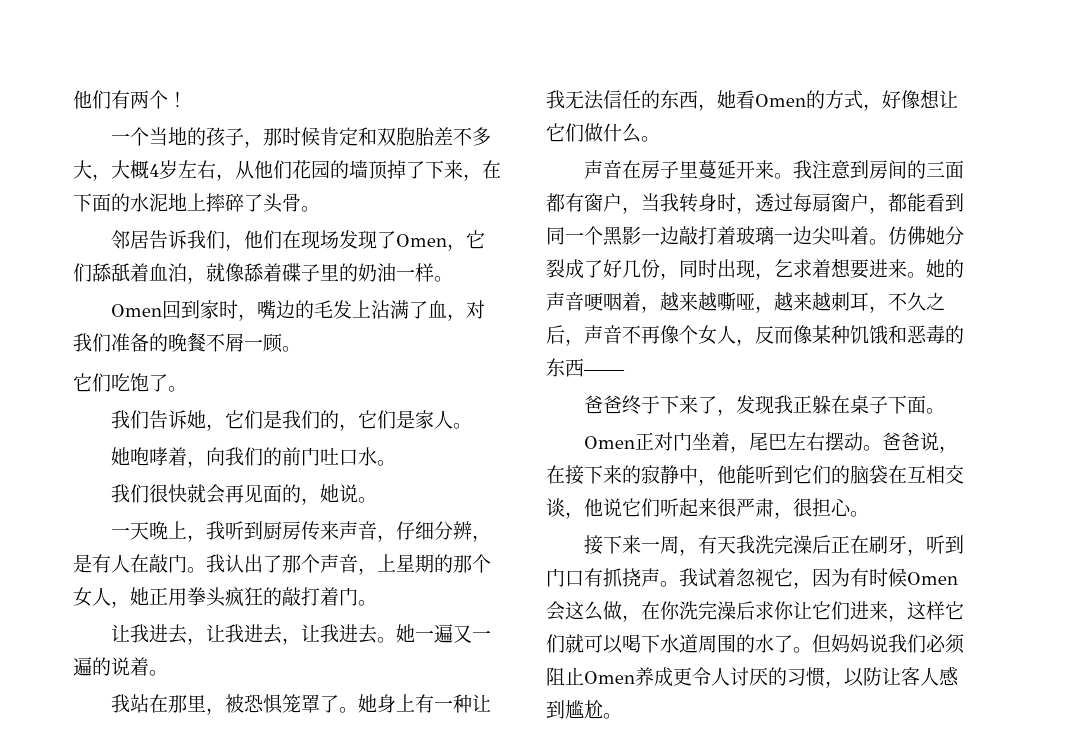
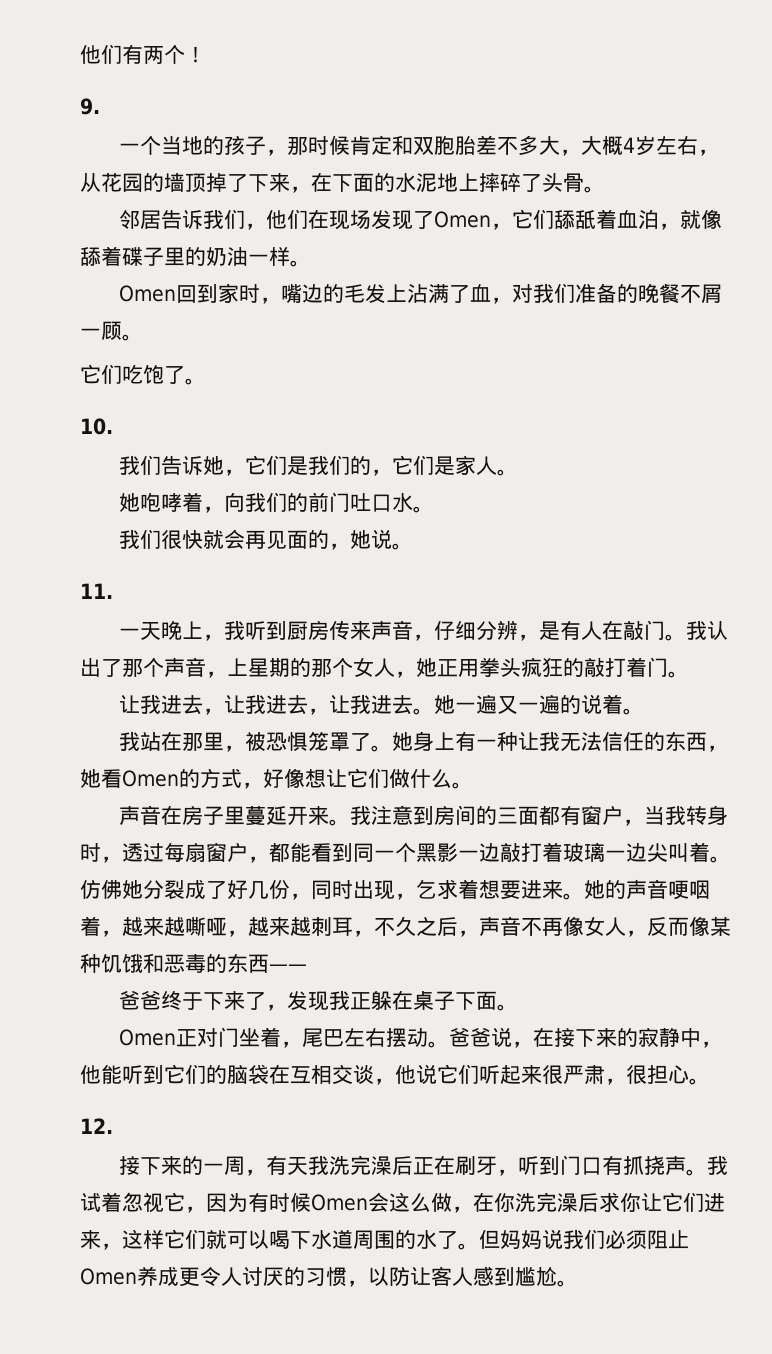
(187, 99) none -> [80,98,100,115] // 9.
[254,160,292,179] 他们 -> (101, 182) none
(187, 389) none -> [80,418,113,435] // 10.
(377, 500) none -> [80,583,113,599] // 11.
[679,325,698,344] 个 -> (584, 926) none
[583,535,641,555] // 接下来 -> [80,1118,113,1134] [119,1156,204,1175] // 12. // 接下来的

